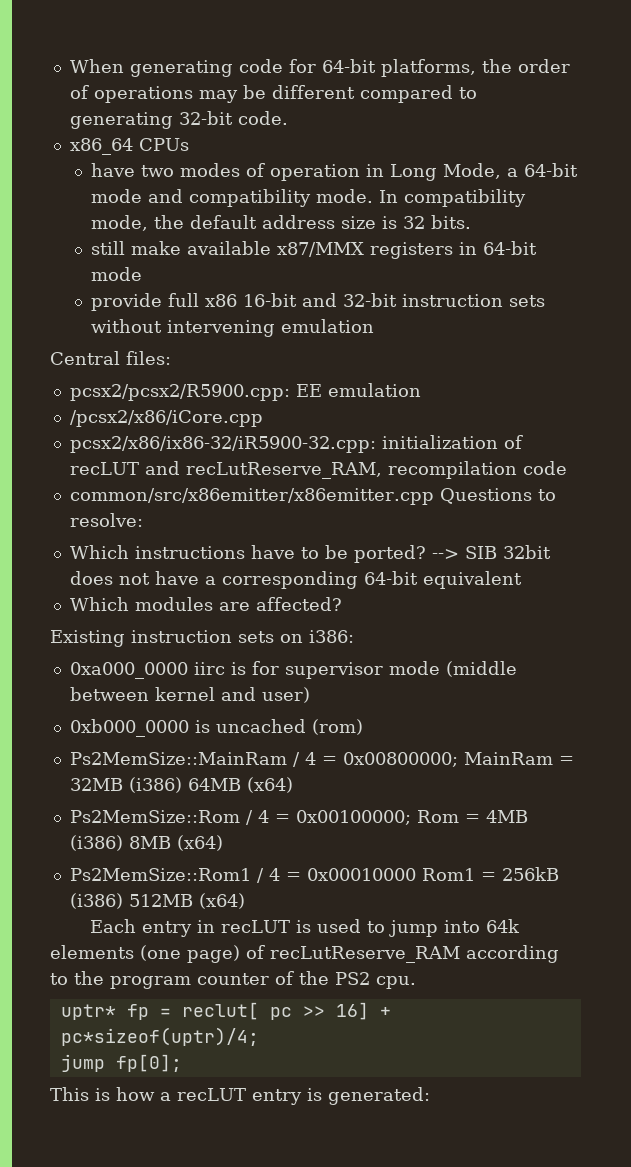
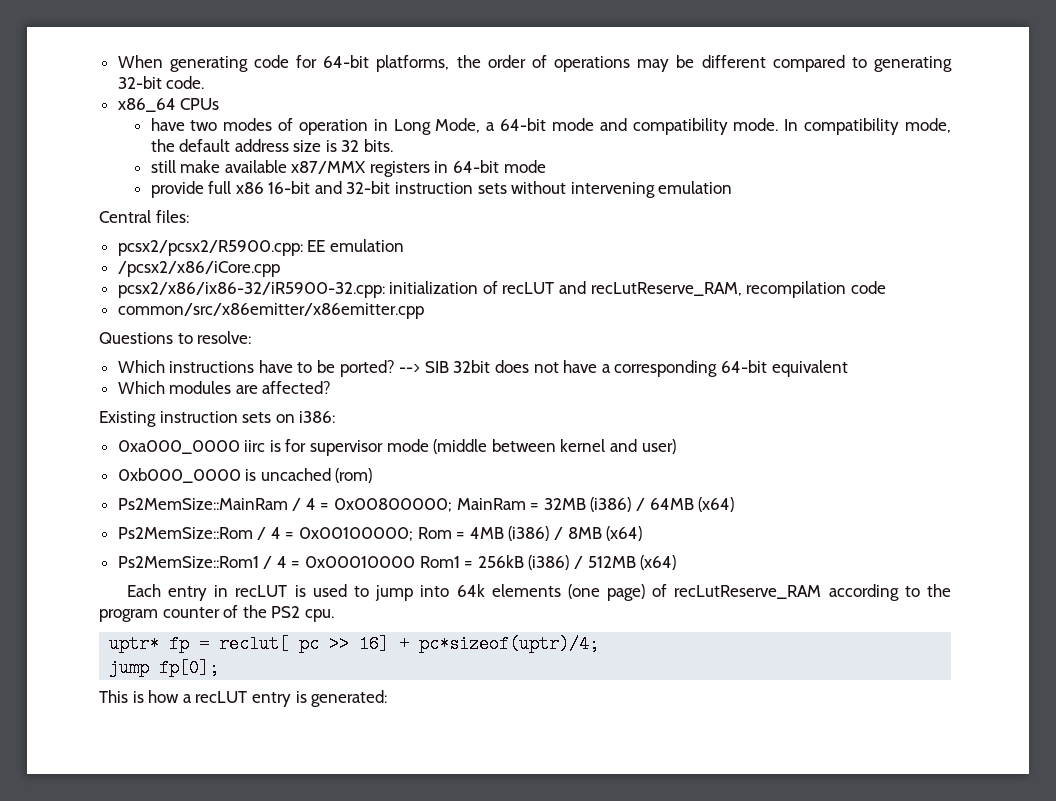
(434, 496) none -> (424, 311) //
(182, 785) none -> [636,498,646,511] /
(123, 843) none -> [554,527,564,540] /
(123, 901) none -> [574,556,584,569] /

